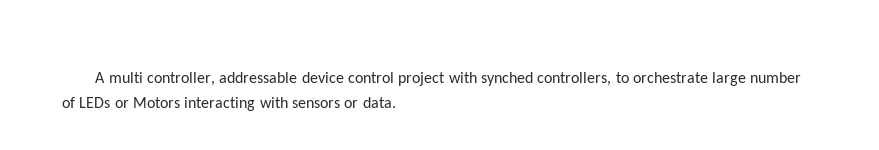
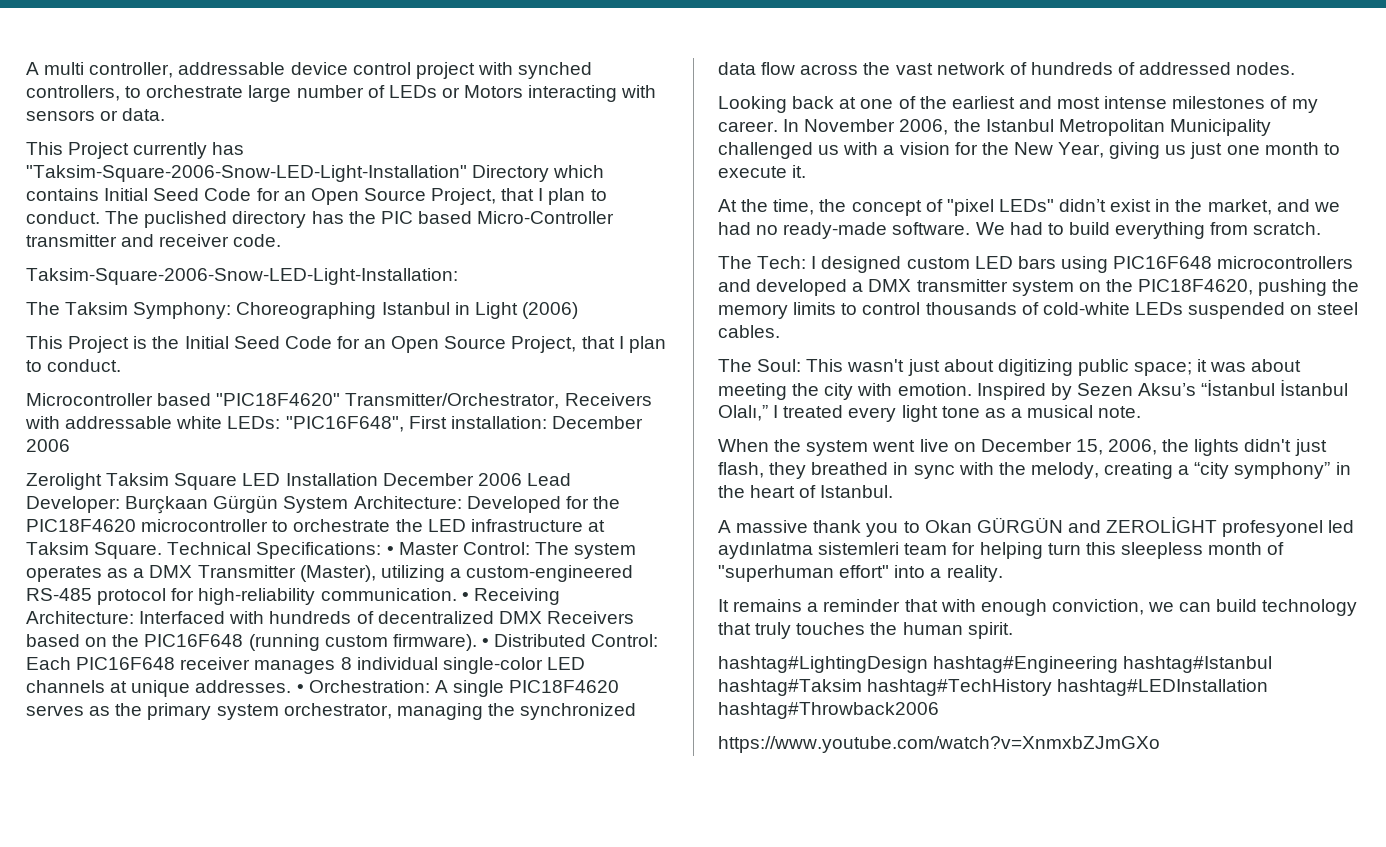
(396, 102) none -> [26,142,245,159] [26,165,605,182] [26,188,607,205] [26,211,615,228] [26,234,282,247] [26,268,458,285] [26,302,578,319] [26,336,666,353] [26,359,122,372] [26,393,652,409] [25,416,643,432] [26,439,70,452] [26,473,571,490] [26,495,620,514] [26,519,605,532] [26,542,637,559] [26,565,634,582] [26,588,560,605] [26,611,634,624] [26,634,659,651] [26,657,585,674] [26,680,620,697] [26,703,637,720] [718,62,1296,75] [718,96,1318,113] [718,119,1271,136] [718,142,1340,159] [718,165,807,178] [718,199,1340,216] [718,222,1322,239] [718,256,1354,273] [718,279,1360,296] [718,302,1359,319] [718,325,780,338] [718,359,1302,376] [718,379,1349,400] [718,405,1142,422] [718,439,1327,456] [718,462,1351,479] [718,485,894,498] [718,516,1355,537] [718,542,1285,559] [718,565,1003,582] [718,599,1358,616] [718,622,1013,639] [718,656,1273,673] [718,679,1269,696] [718,702,939,719] [718,736,1160,753] // This Project currently has "Taksim-Square-2006-Snow-LED-Light-Installation" Directory which contains Initial Seed Code for an Open Source Project, that I plan to conduct. The puclished directory has the PIC based Micro-Controller transmitter and receiver code. // Taksim-Square-2006-Snow-LED-Light-Installation: // The Taksim Symphony: Choreographing Istanbul in Light (2006) // This Project is the Initial Seed Code for an Open Source Project, that I plan to conduct. // Microcontroller based "PIC18F4620" Transmitter/Orchestrator, Receivers with addressable white LEDs: "PIC16F648", First installation: December 2006 // Zerolight Taksim Square LED Installation December 2006 Lead Developer: Burçkaan Gürgün System Architecture: Developed for the PIC18F4620 microcontroller to orchestrate the LED infrastructure at Taksim Square. Technical Specifications: • Master Control: The system operates as a DMX Transmitter (Master), utilizing a custom-engineered RS-485 protocol for high-reliability communication. • Receiving Architecture: Interfaced with hundreds of decentralized DMX Receivers based on the PIC16F648 (running custom firmware). • Distributed Control: Each PIC16F648 receiver manages 8 individual single-color LED channels at unique addresses. • Orchestration: A single PIC18F4620 serves as the primary system orchestrator, managing the synchronized data flow across the vast network of hundreds of addressed nodes. // Looking back at one of the earliest and most intense milestones of my career. In November 2006, the Istanbul Metropolitan Municipality challenged us with a vision for the New Year, giving us just one month to execute it. // At the time, the concept of "pixel LEDs" didn’t exist in the market, and we had no ready-made software. We had to build everything from scratch. // The Tech: I designed custom LED bars using PIC16F648 microcontrollers and developed a DMX transmitter system on the PIC18F4620, pushing the memory limits to control thousands of cold-white LEDs suspended on steel cables. // The Soul: This wasn't just about digitizing public space; it was about meeting the city with emotion. Inspired by Sezen Aksu’s “İstanbul İstanbul Olalı,” I treated every light tone as a musical note. // When the system went live on December 15, 2006, the lights didn't just flash, they breathed in sync with the melody, creating a “city symphony” in the heart of Istanbul. // A massive thank you to Okan GÜRGÜN and ZEROLİGHT profesyonel led aydınlatma sistemleri team for helping turn this sleepless month of "superhuman effort" into a reality. // It remains a reminder that with enough conviction, we can build technology that truly touches the human spirit. // hashtag#LightingDesign hashtag#Engineering hashtag#Istanbul hashtag#Taksim hashtag#TechHistory hashtag#LEDInstallation hashtag#Throwback2006 // https://www.youtube.com/watch?v=XnmxbZJmGXo

